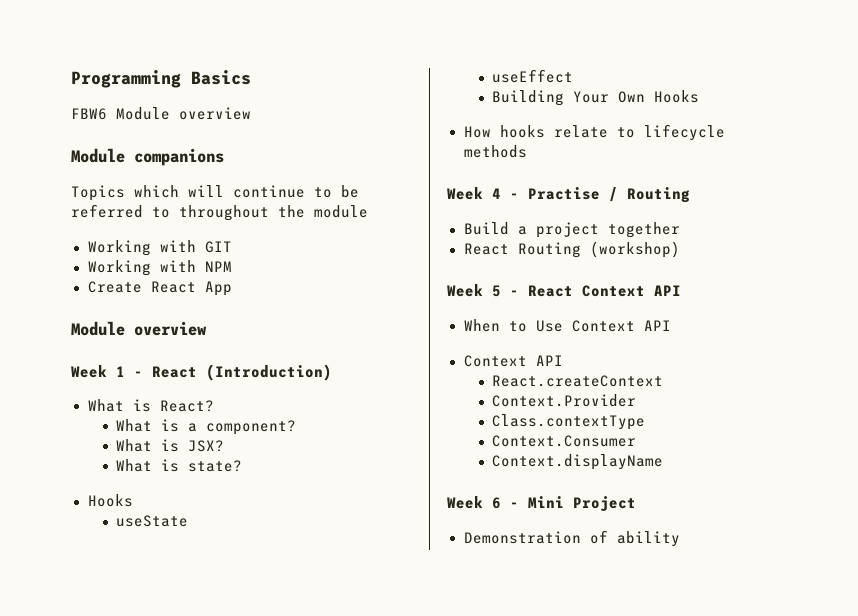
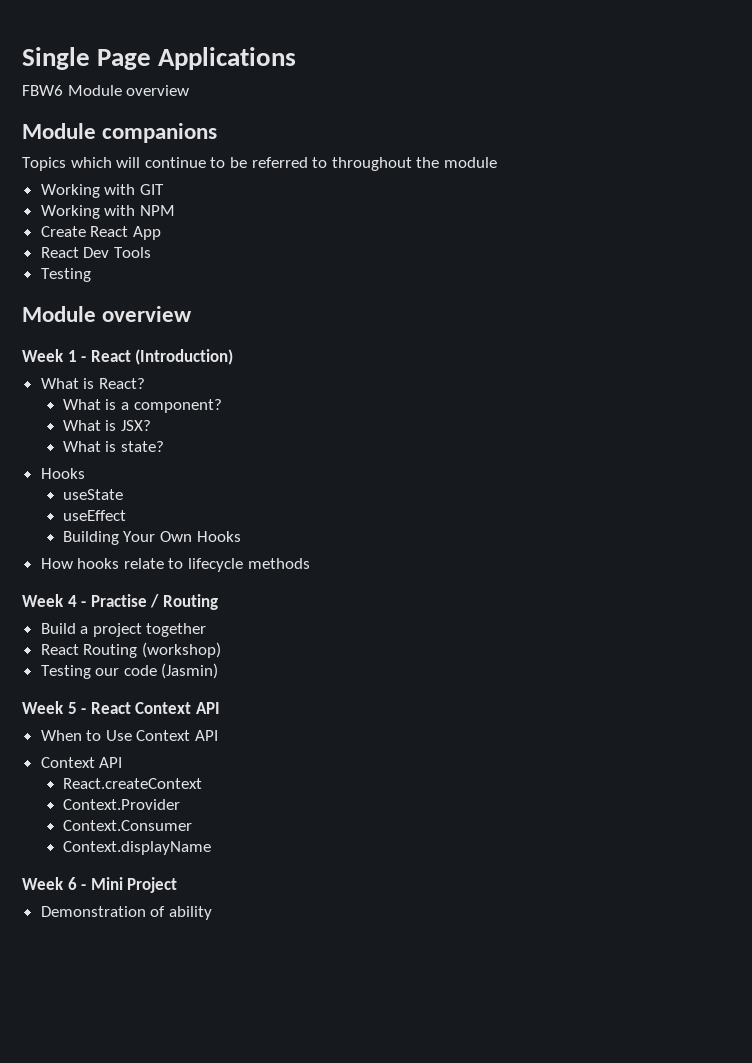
[71,70,251,88] Programming Basics -> [22,47,297,70] Single Page Applications
(232, 288) none -> [40,247,151,258] [40,268,91,282] // React Dev Tools // Testing
(680, 249) none -> [40,663,219,679] // Testing our code (Jasmin)
[492,414,646,430] // Class.contextType -> (180, 804) none

